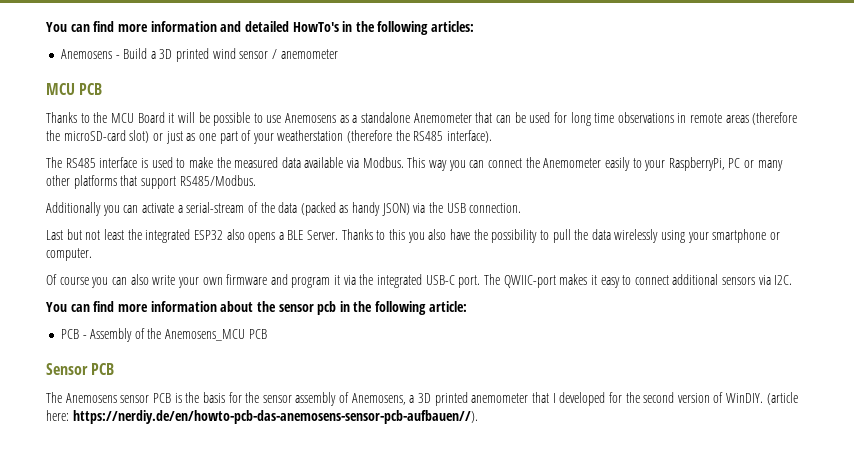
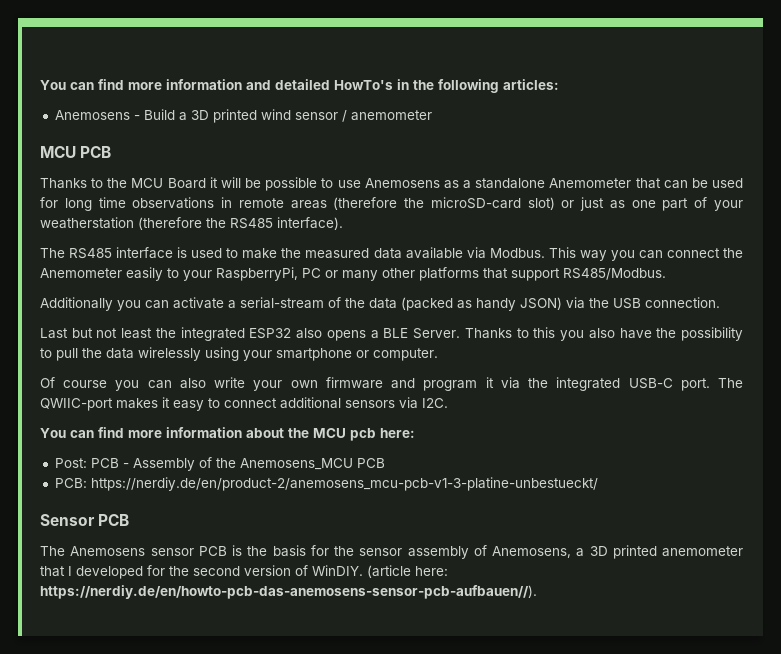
[278,301,467,315] sensor pcb in the following article: // -> [313,428,415,441] [54,458,87,468] MCU pcb here: // Post:
(267, 334) none -> [54,477,598,491] // PCB: https://nerdiy.de/en/product-2/anemosens_mcu-pcb-v1-3-platine-unbestueckt/

